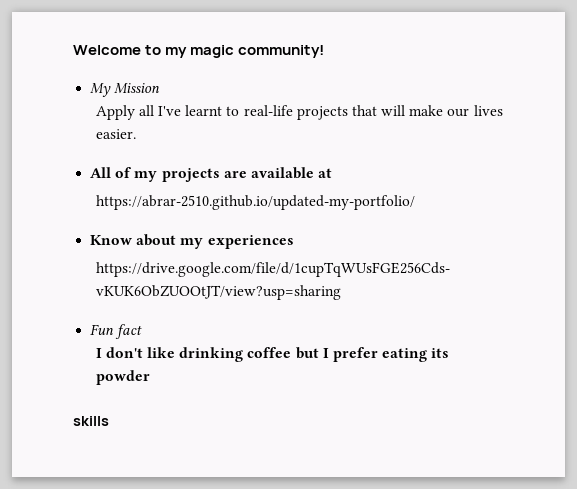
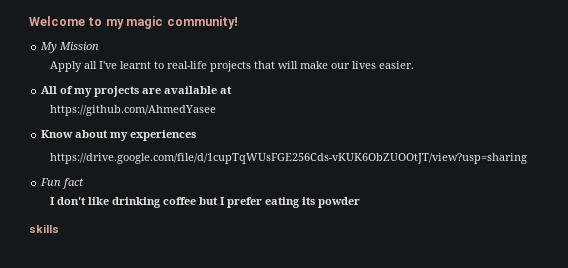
[95,195,415,210] https://abrar-2510.github.io/updated-my-portfolio/ -> [49,105,216,116] https://github.com/AhmedYasee

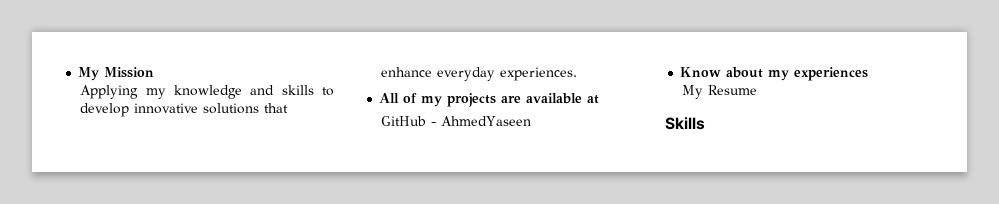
[29,16,238,29] [40,42,100,53] [49,61,414,72] Welcome to my magic community! // My Mission // Apply all I've learnt to real-life projects that will make our lives easier. -> [78,67,155,81] [80,85,334,99] [80,103,289,117] [381,67,578,81] My Mission // Applying my knowledge and skills to develop innovative solutions that enhance everyday experiences.
[49,105,216,116] https://github.com/AhmedYasee -> [381,116,532,126] GitHub - AhmedYaseen
[49,153,527,164] [40,178,85,189] [49,197,360,208] [29,224,59,233] https://drive.google.com/file/d/1cupTqWUsFGE256Cds-vKUK6ObZUOOtJT/view?usp=sharing // Fun fact // I don't like drinking coffee but I prefer eating its powder // skills -> [682,85,758,99] [665,117,705,130] My Resume // Skills

